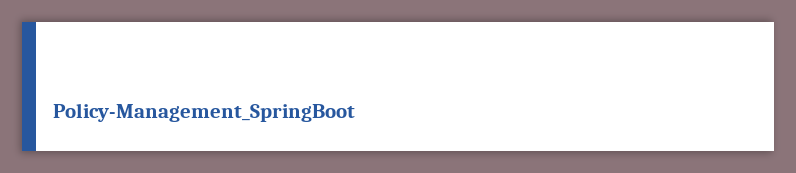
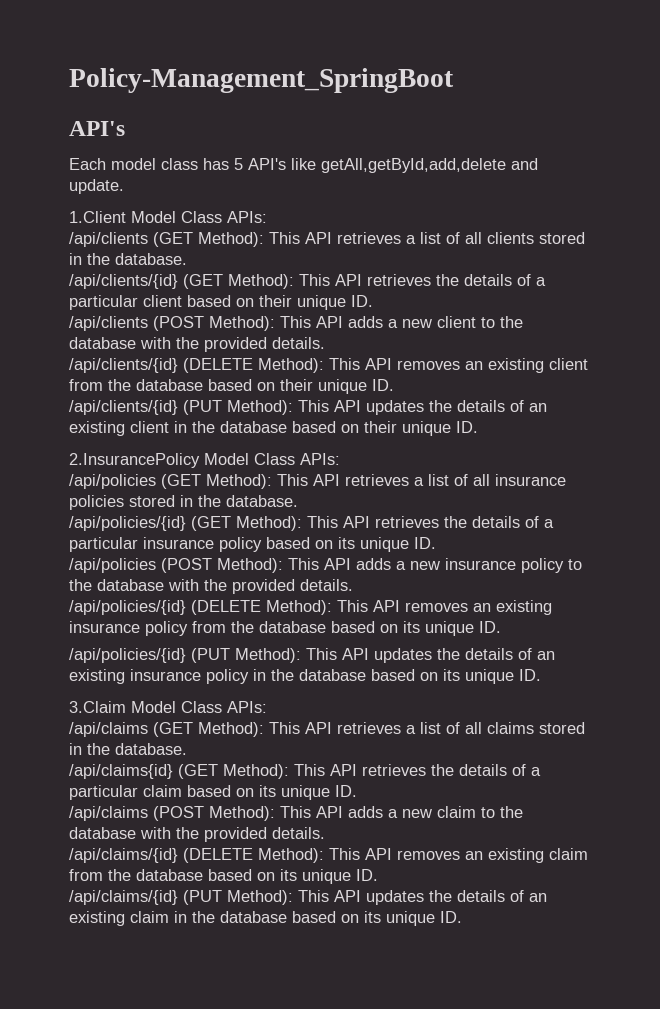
(355, 112) none -> [69,121,125,136] [69,158,538,173] [69,179,124,194] [69,211,267,223] [69,232,585,247] [69,253,187,265] [69,274,546,289] [69,295,373,310] [69,316,523,331] [69,337,325,352] [69,358,588,373] [69,379,394,394] [69,400,547,415] [69,421,478,436] [69,453,340,468] [69,474,566,489] [69,495,298,510] [69,516,554,531] [69,537,436,552] [69,558,582,573] [69,579,353,594] [69,600,552,615] [69,621,501,636] [69,648,555,663] [69,669,541,684] [69,701,267,713] [69,722,585,737] [69,743,187,755] [69,764,541,779] [69,785,357,800] [69,806,523,821] [69,827,325,842] [69,848,588,863] [69,869,378,884] [69,890,547,905] [69,911,462,926] // API's // Each model class has 5 API's like getAll,getById,add,delete and update. // 1.Client Model Class APIs: // /api/clients (GET Method): This API retrieves a list of all clients stored in the database. // /api/clients/{id} (GET Method): This API retrieves the details of a particular client based on their unique ID. // /api/clients (POST Method): This API adds a new client to the database with the provided details. // /api/clients/{id} (DELETE Method): This API removes an existing client from the database based on their unique ID. // /api/clients/{id} (PUT Method): This API updates the details of an existing client in the database based on their unique ID. // 2.InsurancePolicy Model Class APIs: // /api/policies (GET Method): This API retrieves a list of all insurance policies stored in the database. // /api/policies/{id} (GET Method): This API retrieves the details of a particular insurance policy based on its unique ID. // /api/policies (POST Method): This API adds a new insurance policy to the database with the provided details. // /api/policies/{id} (DELETE Method): This API removes an existing insurance policy from the database based on its unique ID. // /api/policies/{id} (PUT Method): This API updates the details of an existing insurance policy in the database based on its unique ID. // 3.Claim Model Class APIs: // /api/claims (GET Method): This API retrieves a list of all claims stored in the database. // /api/claims{id} (GET Method): This API retrieves the details of a particular claim based on its unique ID. // /api/claims (POST Method): This API adds a new claim to the database with the provided details. // /api/claims/{id} (DELETE Method): This API removes an existing claim from the database based on its unique ID. // /api/claims/{id} (PUT Method): This API updates the details of an existing claim in the database based on its unique ID.

